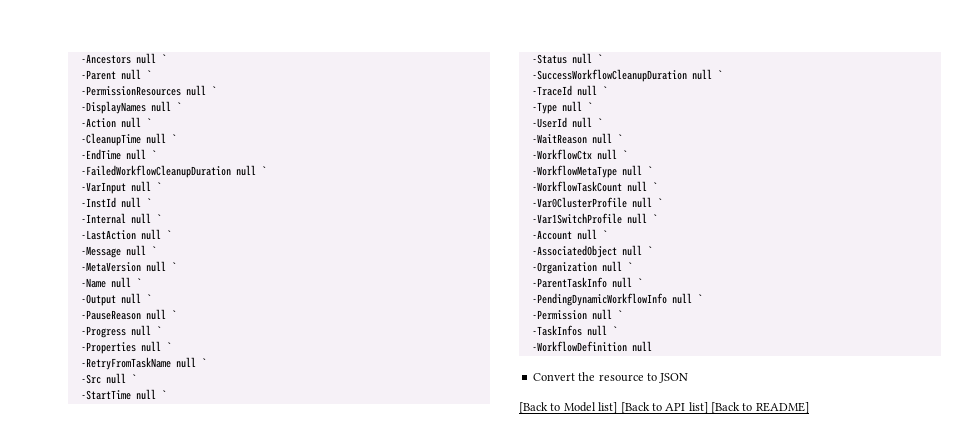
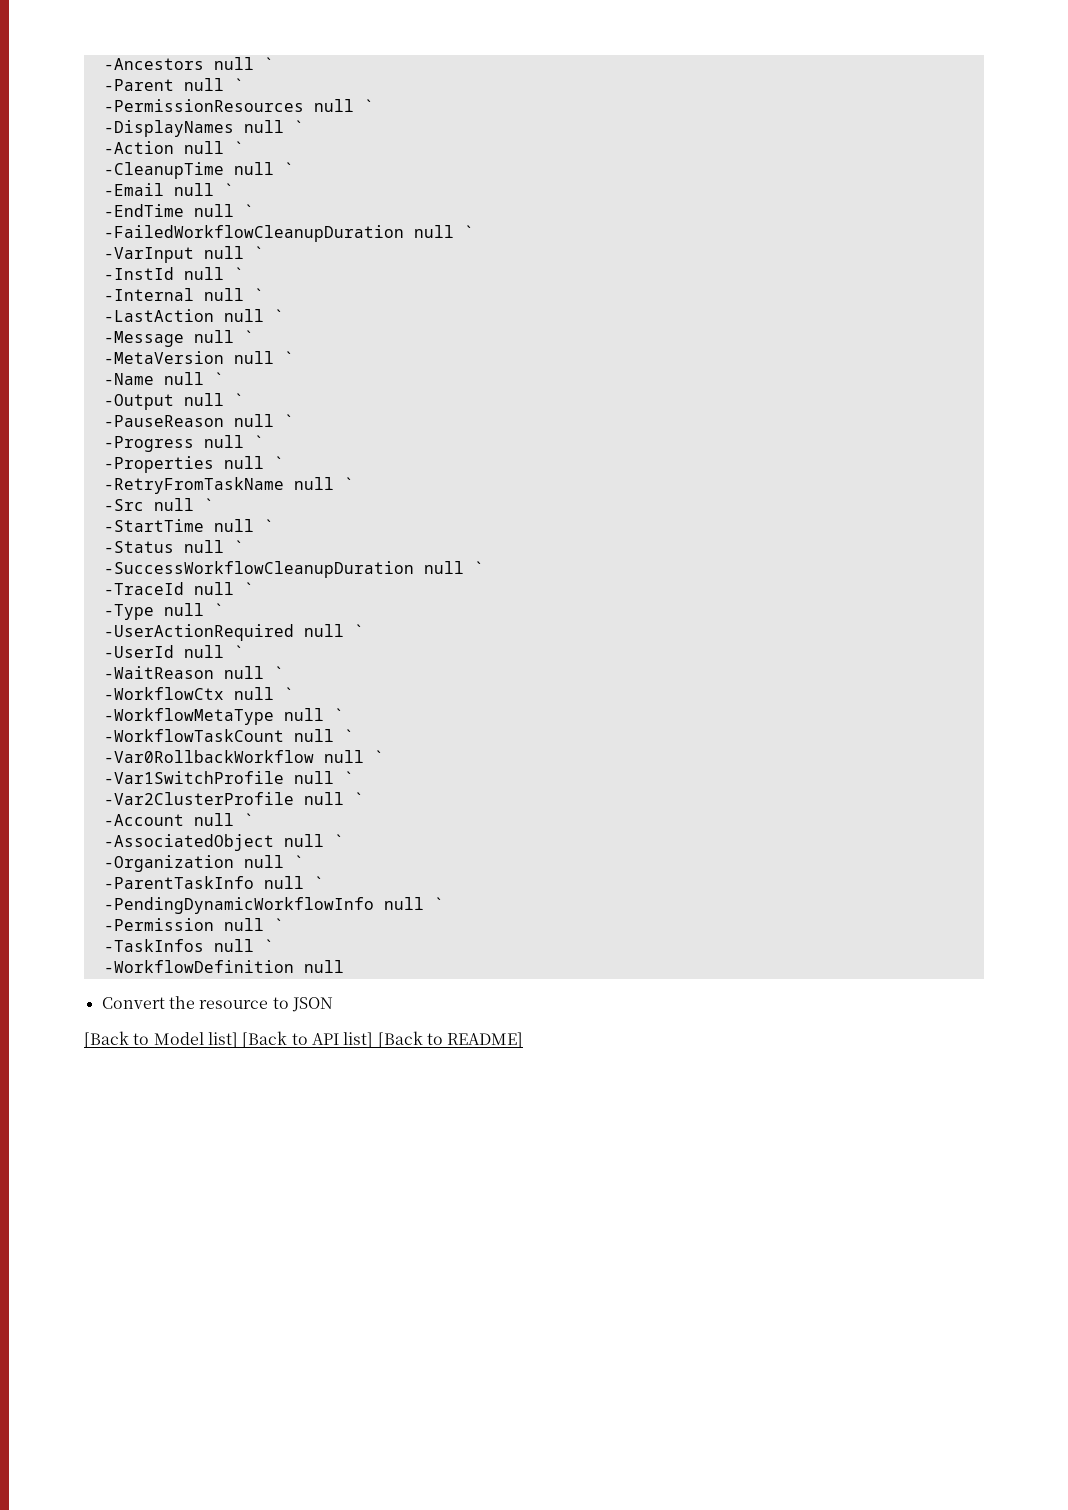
(176, 138) none -> [103,183,234,196] // -Email null `
(592, 106) none -> [103,624,364,641] // -UserActionRequired null `
[531,197,627,208] -Var0ClusterProfile -> [103,750,314,763] -Var0RollbackWorkflow
(657, 218) none -> [103,792,364,805] // -Var2ClusterProfile null `

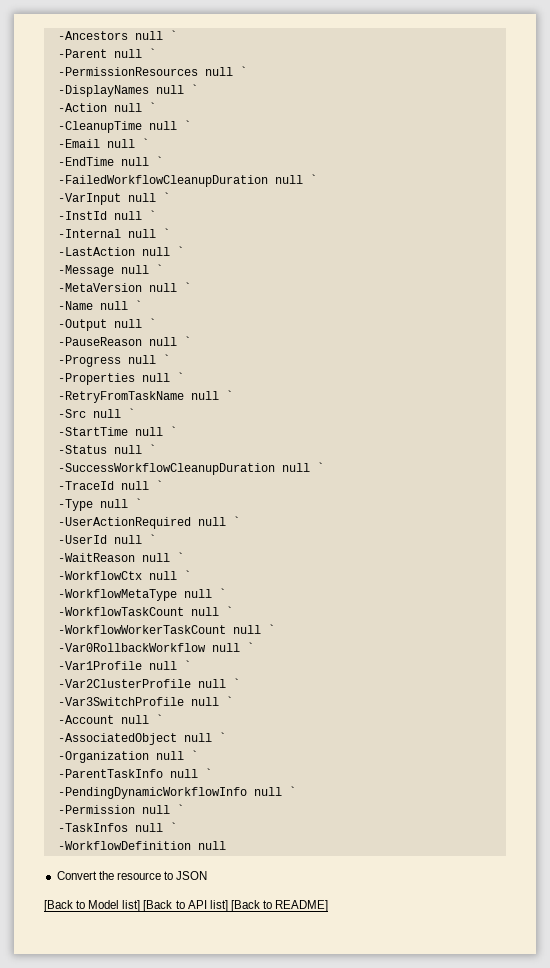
(354, 735) none -> [57,624,275,634] // -WorkflowWorkerTaskCount null `
[103,771,284,784] -Var1SwitchProfile -> [57,661,142,670] -Var1Profile
(364, 798) none -> [57,696,233,706] // -Var3SwitchProfile null `

